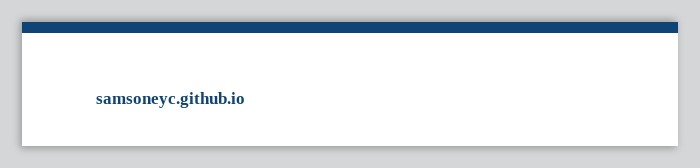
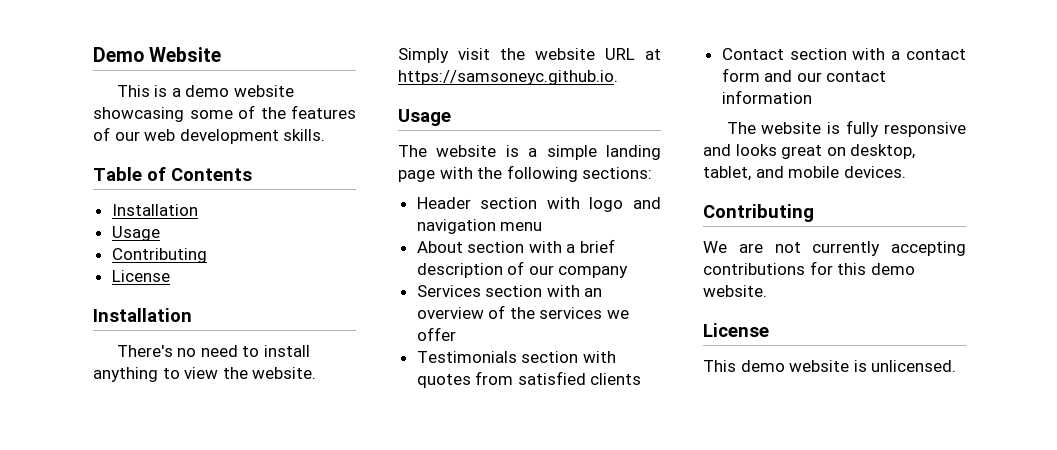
[96,92,245,108] samsoneyc.github.io -> [93,47,222,62] [116,85,294,97] [93,105,356,122] [93,127,326,144] [93,167,252,181] [111,204,198,216] [111,226,160,241] [111,248,207,263] [111,270,170,282] [93,308,192,322] [116,345,310,357] [93,367,317,382] [398,48,661,63] [398,70,618,85] [398,109,451,126] [398,145,661,160] [398,165,653,182] [416,197,661,212] [416,219,543,234] [416,239,616,253] [416,261,629,278] [416,285,603,297] [416,305,630,319] [416,327,456,341] [416,351,616,363] [416,371,642,388] [721,48,966,60] [721,68,887,82] [721,90,812,104] [726,120,966,137] [703,144,916,159] [703,166,906,181] [703,204,814,222] [703,241,966,256] [703,261,915,275] [703,285,767,297] [703,323,769,337] [703,360,957,372] Demo Website // This is a demo website showcasing some of the features of our web development skills. // Table of Contents // Installation // Usage // Contributing // License // Installation // There's no need to install anything to view the website. Simply visit the website URL at https://samsoneyc.github.io. // Usage // The website is a simple landing page with the following sections: // Header section with logo and navigation menu // About section with a brief description of our company // Services section with an overview of the services we offer // Testimonials section with quotes from satisfied clients // Contact section with a contact form and our contact information // The website is fully responsive and looks great on desktop, tablet, and mobile devices. // Contributing // We are not currently accepting contributions for this demo website. // License // This demo website is unlicensed.

